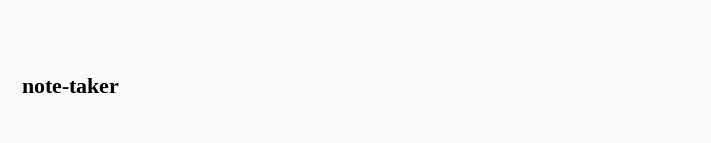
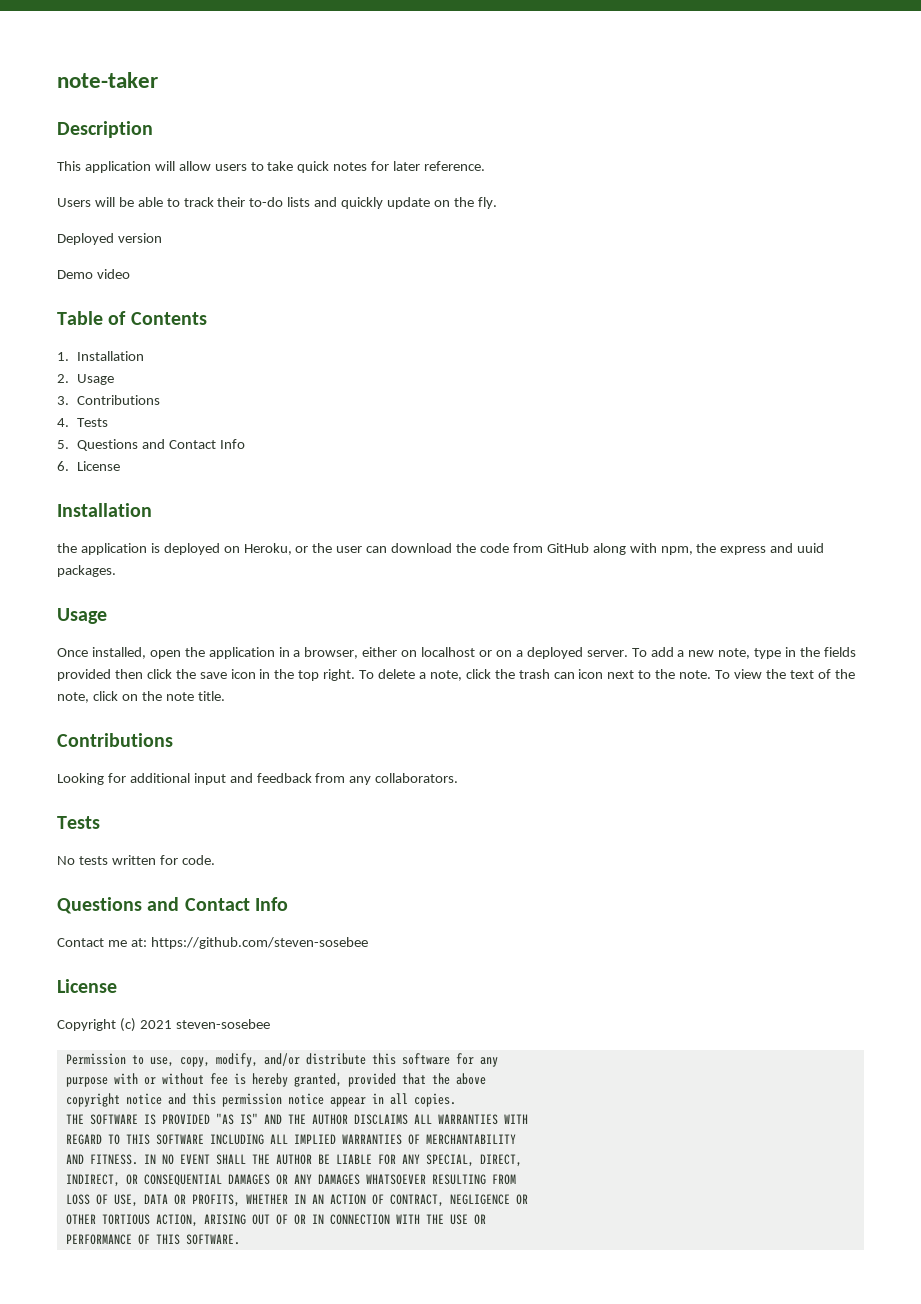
(119, 85) none -> [57,121,153,138] [57,161,486,173] [57,197,497,209] [57,233,162,245] [57,269,130,279] [57,311,207,325] [57,351,145,361] [57,374,115,385] [57,395,161,405] [57,418,109,427] [57,439,246,451] [57,461,121,471] [57,503,152,517] [57,543,825,555] [57,565,116,577] [57,608,107,624] [57,647,856,659] [57,669,855,681] [57,691,225,703] [57,733,173,747] [57,773,459,785] [57,816,100,829] [57,855,215,865] [57,897,288,914] [57,937,368,949] [57,979,117,993] [57,1018,270,1032] [65,1053,498,1067] [65,1073,486,1087] [65,1093,456,1107] [65,1113,528,1125] [65,1134,516,1145] [65,1154,522,1167] [65,1174,516,1187] [65,1194,528,1207] [65,1214,486,1227] [65,1234,240,1245] // Description // This application will allow users to take quick notes for later reference. // Users will be able to track their to-do lists and quickly update on the fly. // Deployed version // Demo video // Table of Contents // 1. Installation // 2. Usage // 3. Contributions // 4. Tests // 5. Questions and Contact Info // 6. License // Installation // the application is deployed on Heroku, or the user can download the code from GitHub along with npm, the express and uuid packages. // Usage // Once installed, open the application in a browser, either on localhost or on a deployed server. To add a new note, type in the fields provided then click the save icon in the top right. To delete a note, click the trash can icon next to the note. To view the text of the note, click on the note title. // Contributions // Looking for additional input and feedback from any collaborators. // Tests // No tests written for code. // Questions and Contact Info // Contact me at: https://github.com/steven-sosebee // License // Copyright (c) 2021 steven-sosebee // Permission to use, copy, modify, and/or distribute this software for any // purpose with or without fee is hereby granted, provided that the above // copyright notice and this permission notice appear in all copies. // THE SOFTWARE IS PROVIDED "AS IS" AND THE AUTHOR DISCLAIMS ALL WARRANTIES WITH // REGARD TO THIS SOFTWARE INCLUDING ALL IMPLIED WARRANTIES OF MERCHANTABILITY // AND FITNESS. IN NO EVENT SHALL THE AUTHOR BE LIABLE FOR ANY SPECIAL, DIRECT, // INDIRECT, OR CONSEQUENTIAL DAMAGES OR ANY DAMAGES WHATSOEVER RESULTING FROM // LOSS OF USE, DATA OR PROFITS, WHETHER IN AN ACTION OF CONTRACT, NEGLIGENCE OR // OTHER TORTIOUS ACTION, ARISING OUT OF OR IN CONNECTION WITH THE USE OR // PERFORMANCE OF THIS SOFTWARE.

